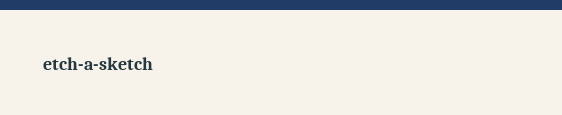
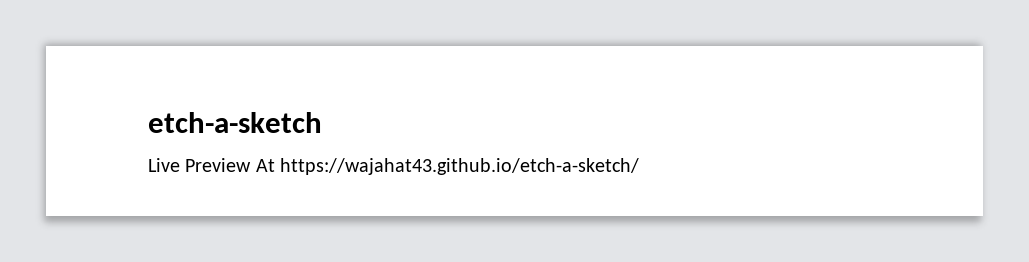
(153, 63) none -> [148,158,640,175] // Live Preview At https://wajahat43.github.io/etch-a-sketch/

